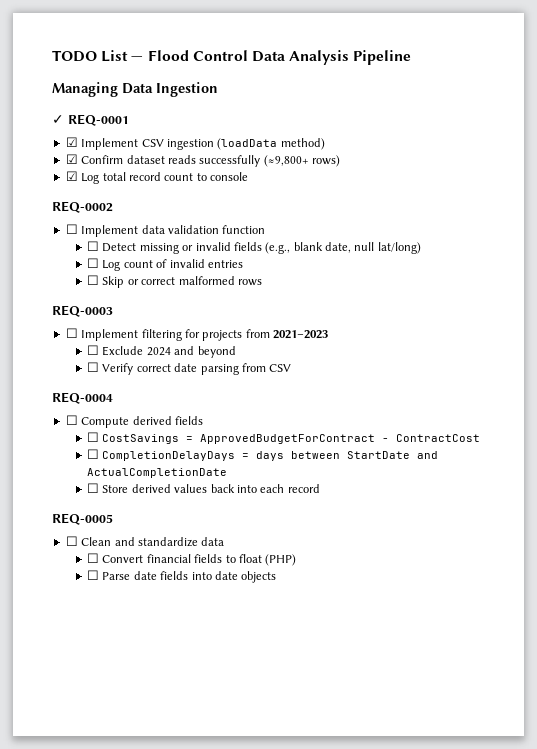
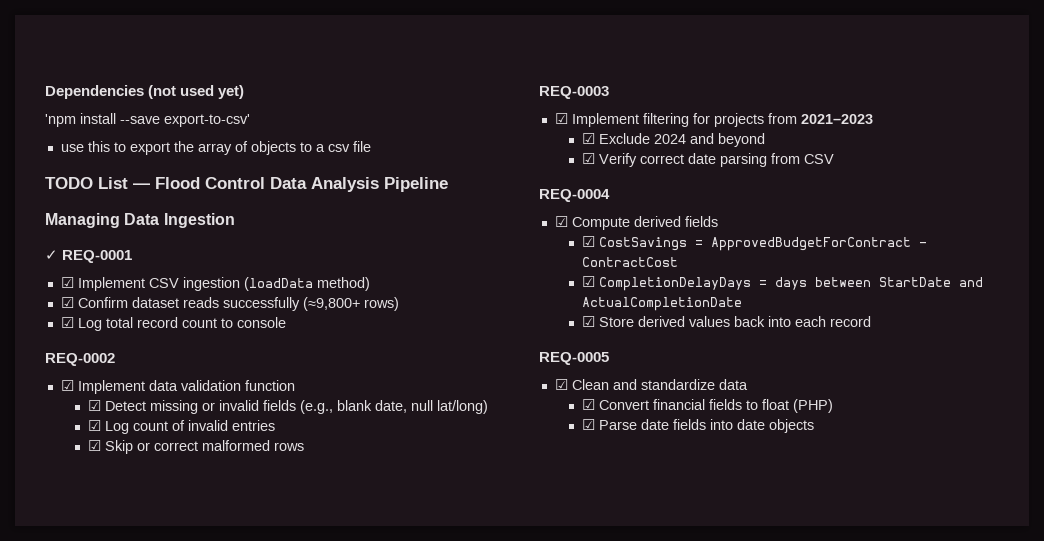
(52, 56) none -> [45,85,245,99] [45,113,250,127] [60,141,371,155] Dependencies (not used yet) // 'npm install --save export-to-csv' // use this to export the array of objects to a csv file //
[65,224,78,234] ☐ -> [60,380,74,391] ☑
[87,241,100,251] ☐ -> [88,400,102,411] ☑
[87,258,100,268] ☐ -> [88,420,102,431] ☑
[87,275,100,285] ☐ -> [88,440,102,451] ☑
[65,328,78,338] ☐ -> [554,113,568,124] ☑
[87,345,100,355] ☐ -> [582,133,596,144] ☑
[87,362,100,372] ☐ -> [582,153,596,164] ☑
[65,415,78,425] ☐ -> [554,216,568,227] ☑
[87,432,100,442] ☐ -> [582,236,596,247] ☑
[87,449,100,459] ☐ -> [582,276,596,287] ☑
[87,483,100,493] ☐ -> [582,316,596,327] ☑
[65,536,78,546] ☐ -> [554,379,568,390] ☑
[87,553,100,563] ☐ -> [582,399,596,410] ☑
[87,570,100,580] ☐ -> [582,419,596,430] ☑

